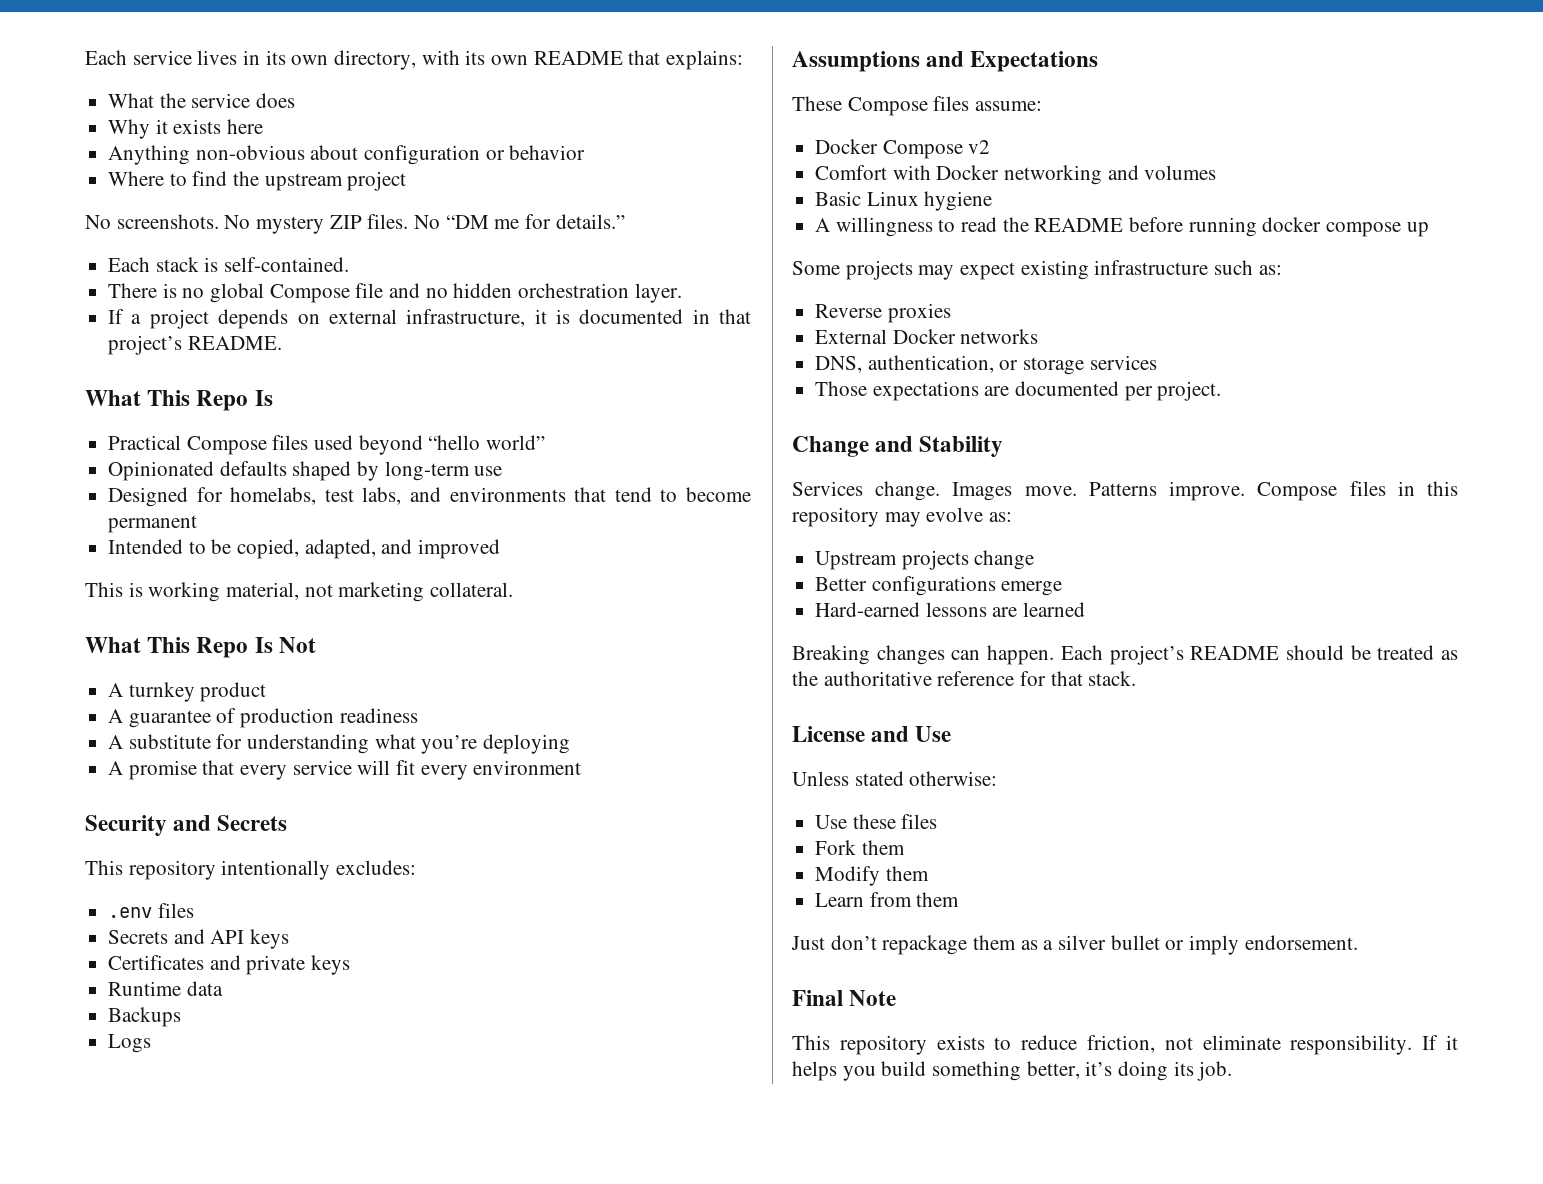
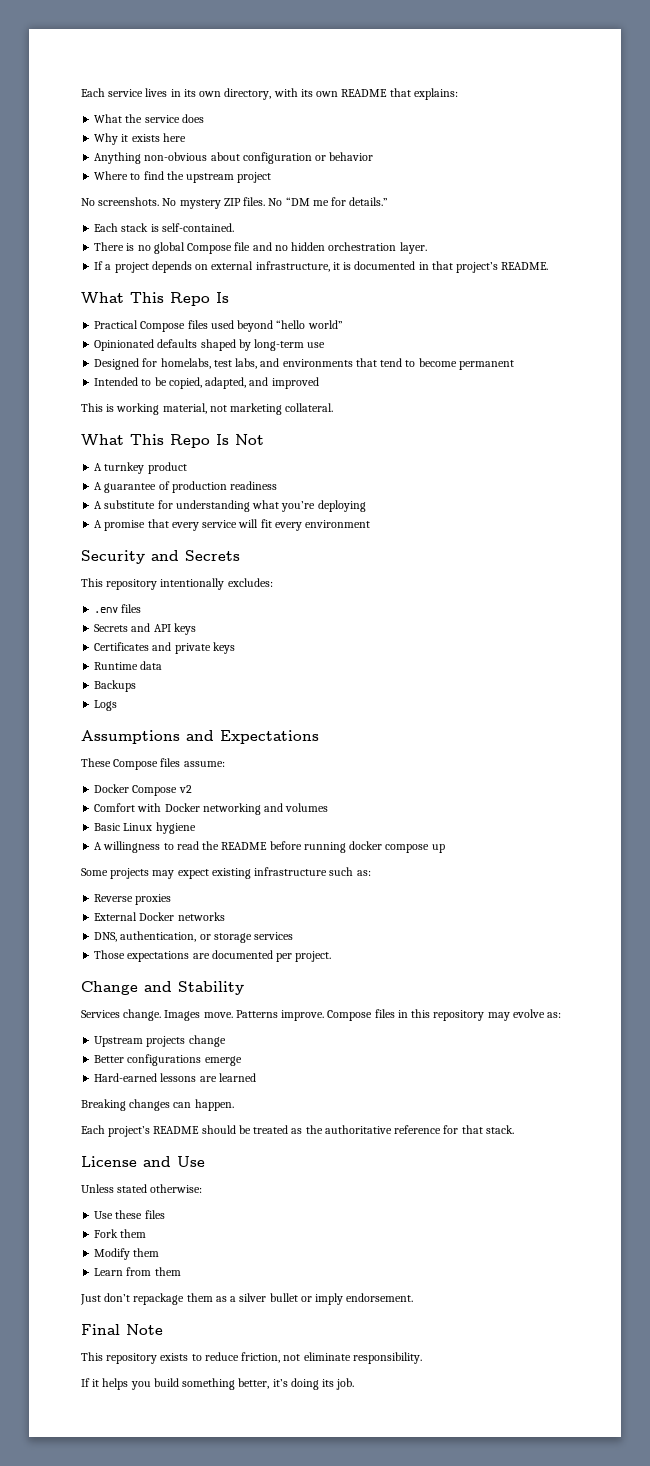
(1055, 655) none -> (234, 1105) //
(1413, 1045) none -> (422, 1358) //

